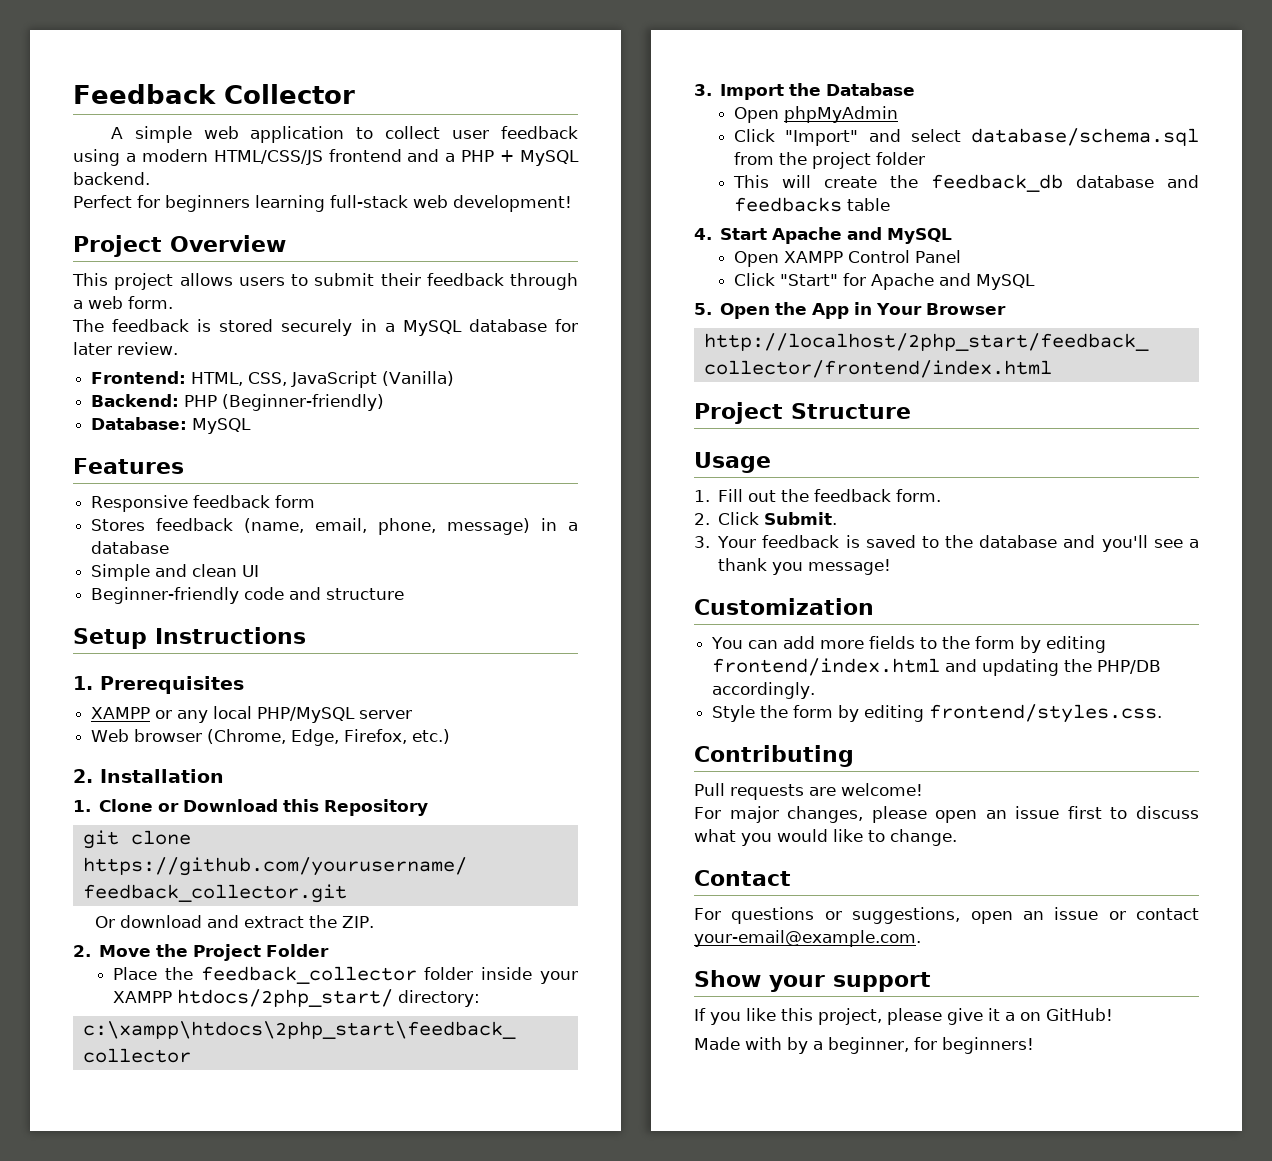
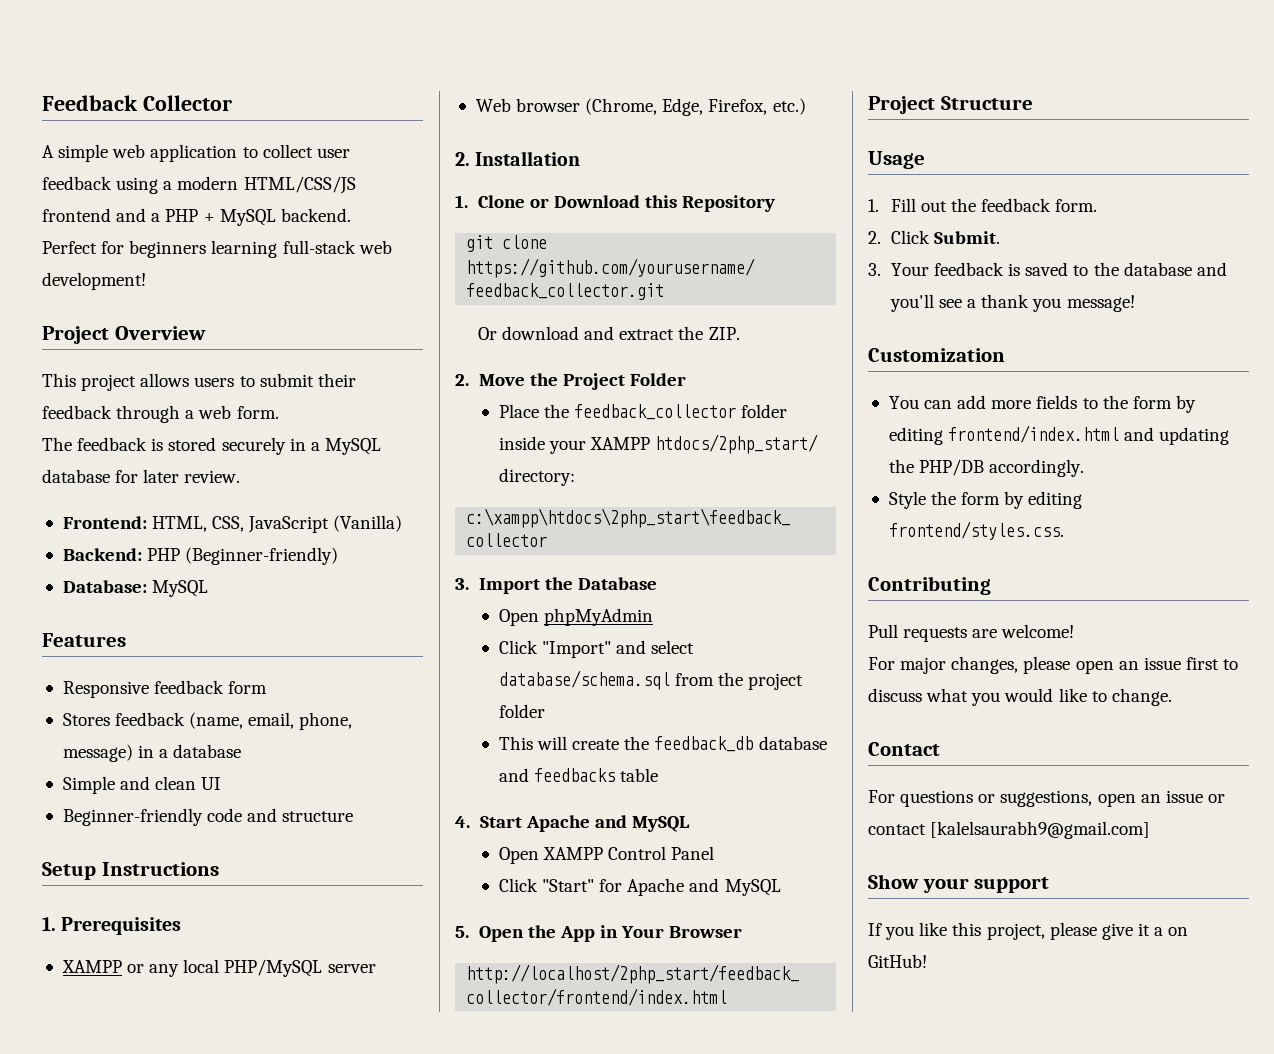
[694,930,921,947] your-email@example.com. -> [930,821,1151,839] [kalelsaurabh9@gmail.com]
[694,1037,1034,1054] // Made with by a beginner, for beginners! -> (927, 961) none

